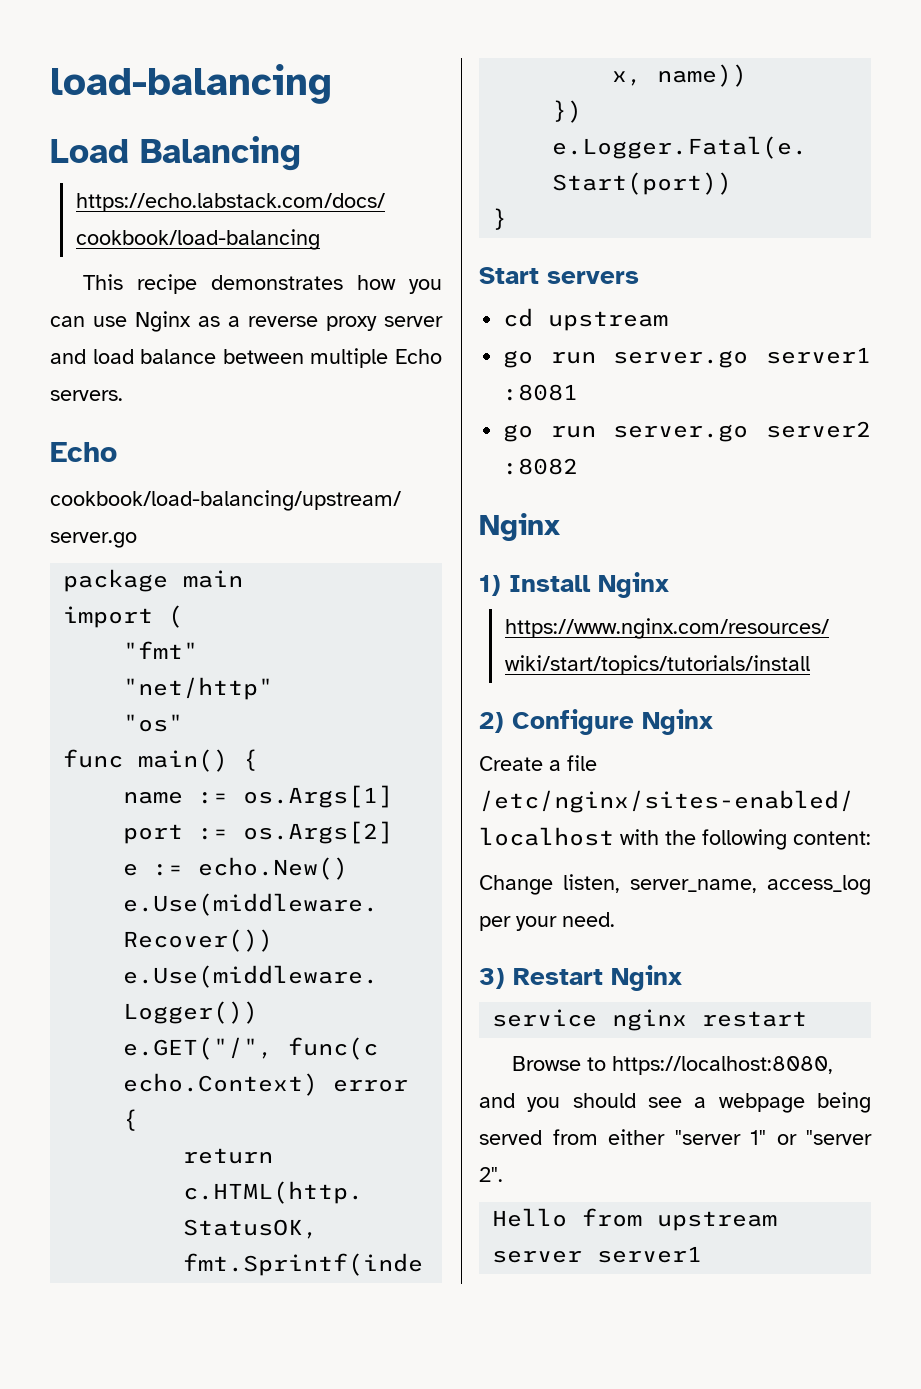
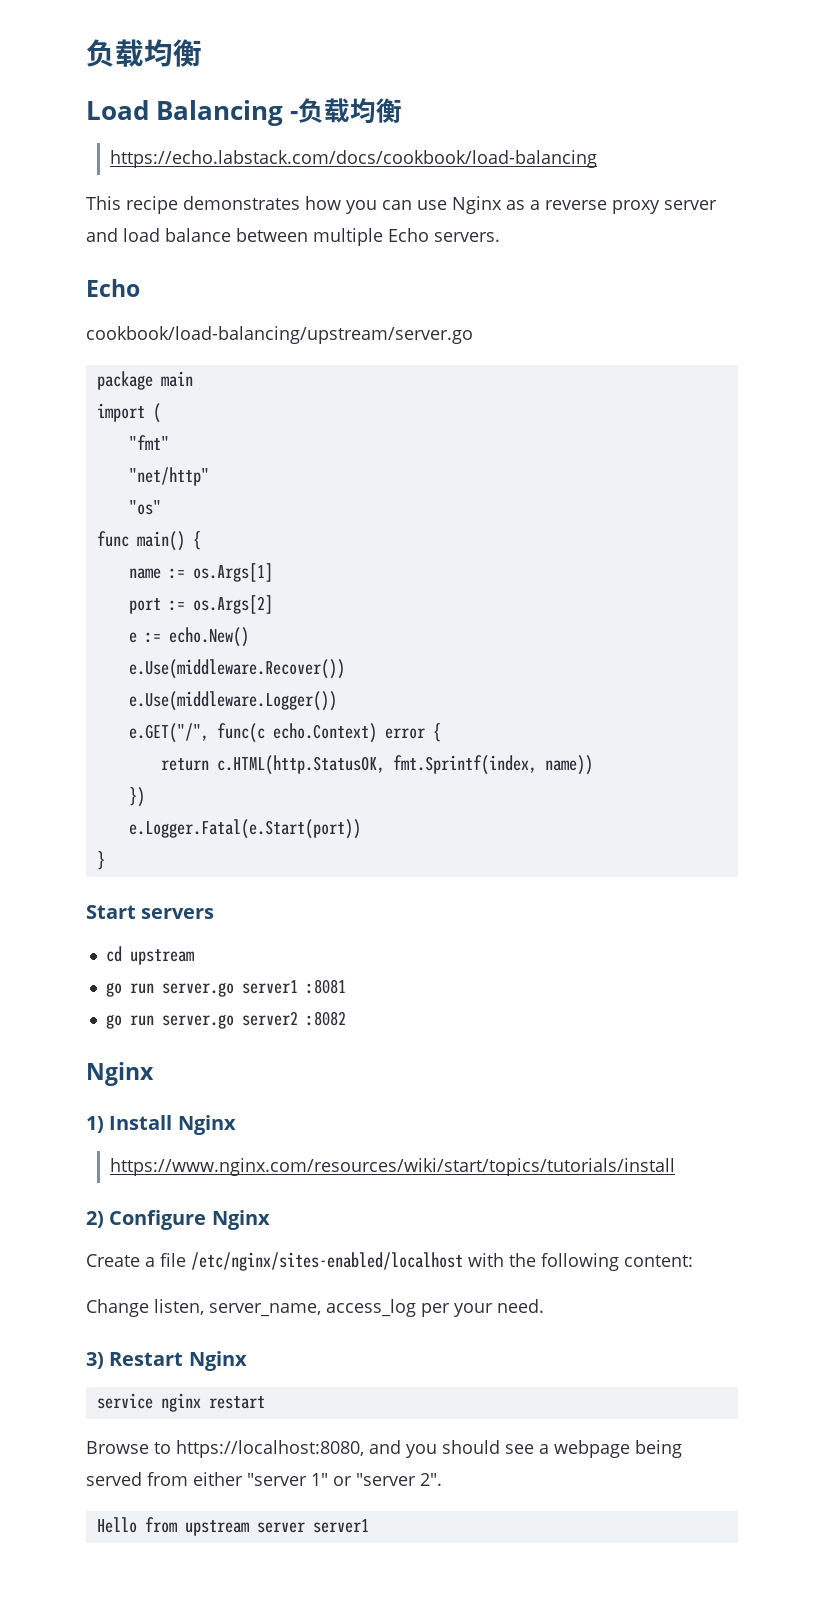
[50,64,332,104] load-balancing -> [86,39,202,67] 负载均衡
(301, 153) none -> [290,98,402,124] -负载均衡

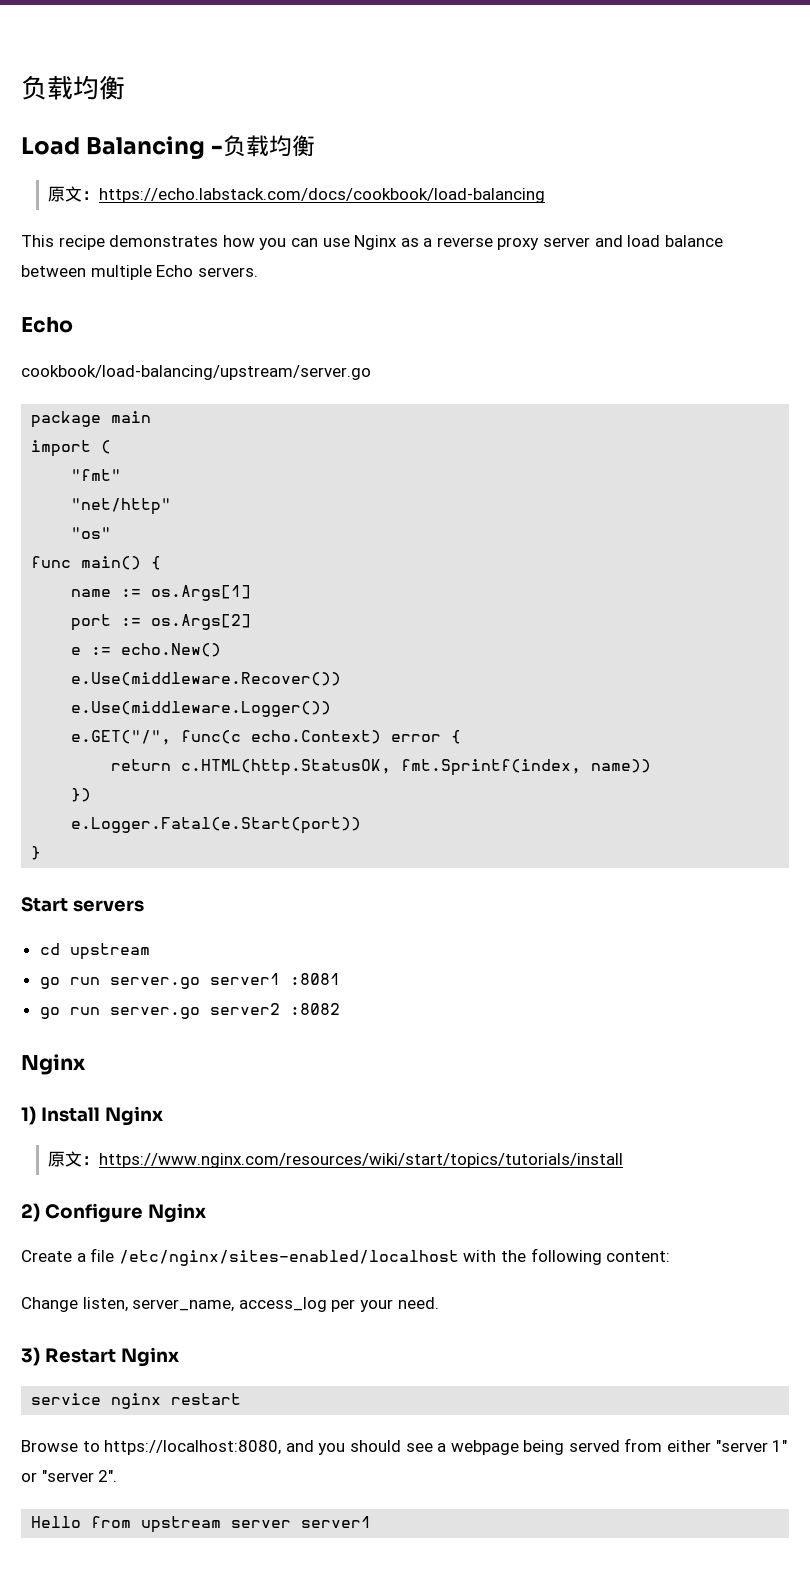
(402, 110) none -> [48,186,100,202] 原文：
(236, 1125) none -> [48,1151,100,1167] 原文：

